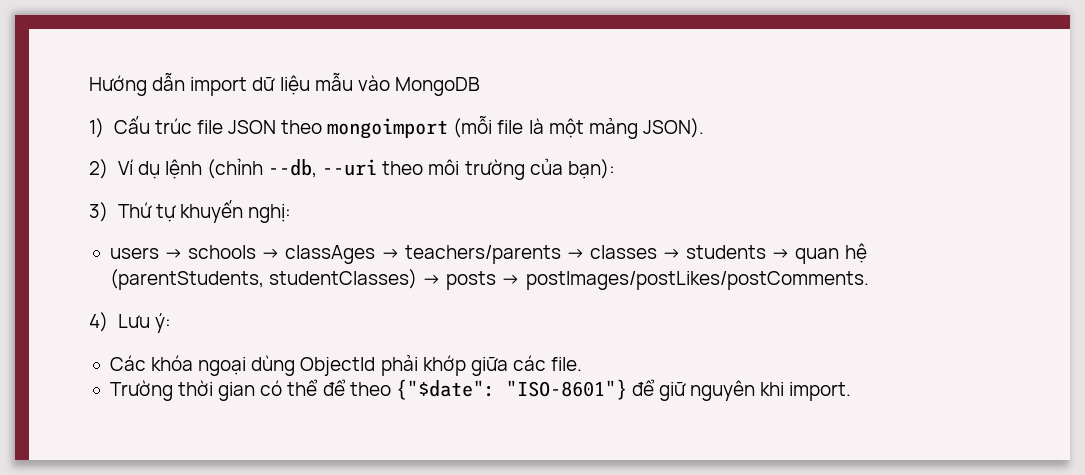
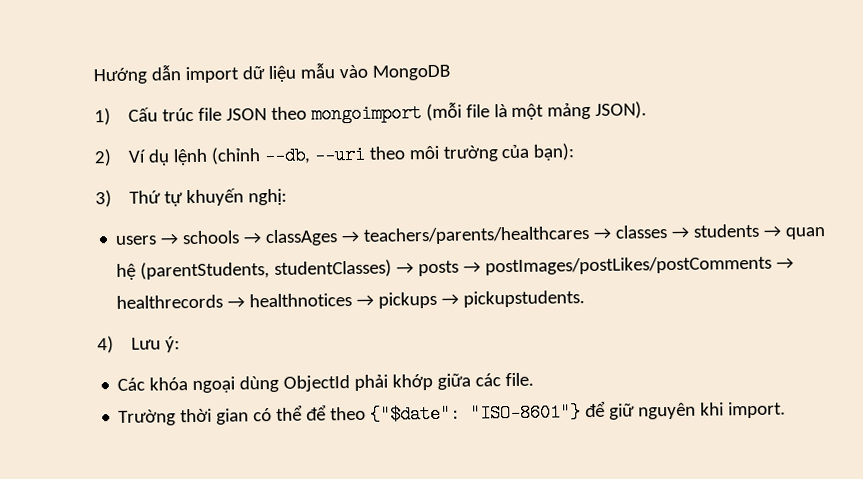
[404,245,561,264] teachers/parents -> [363,226,591,245] teachers/parents/healthcares
[525,271,869,290] postImages/postLikes/postComments. -> [485,255,795,276] [116,290,586,309] postImages/postLikes/postComments → healthrecords → healthnotices → pickups → pickupstudents.

